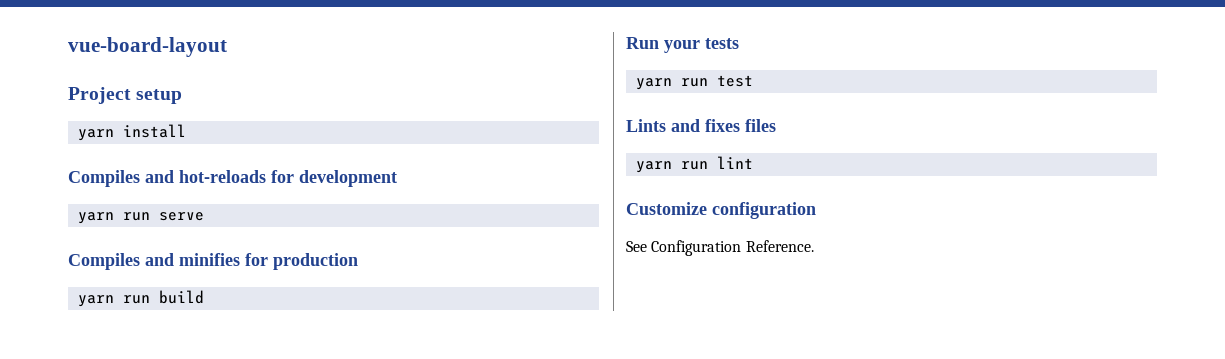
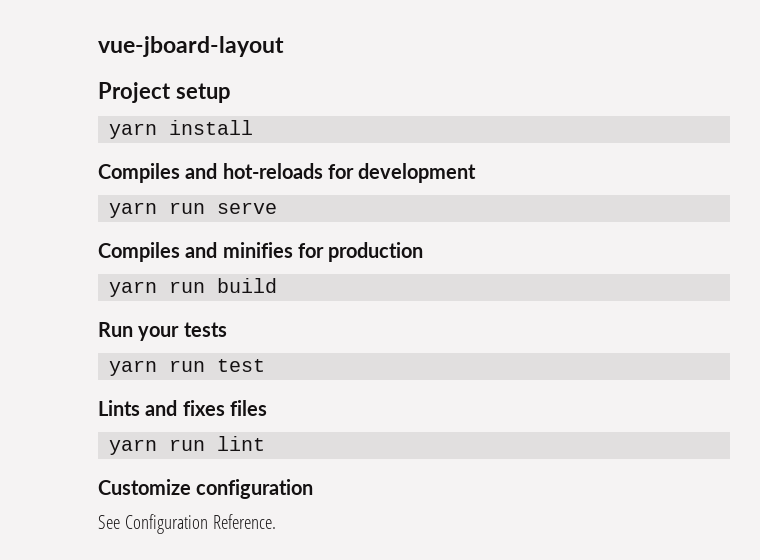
[68,37,227,57] vue-board-layout -> [98,36,284,57] vue-jboard-layout

